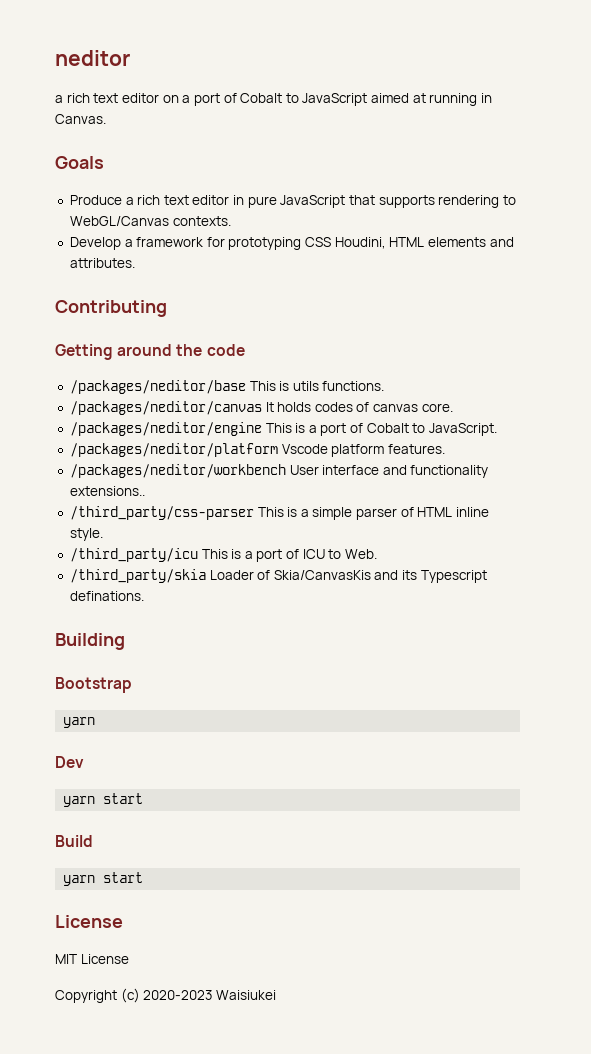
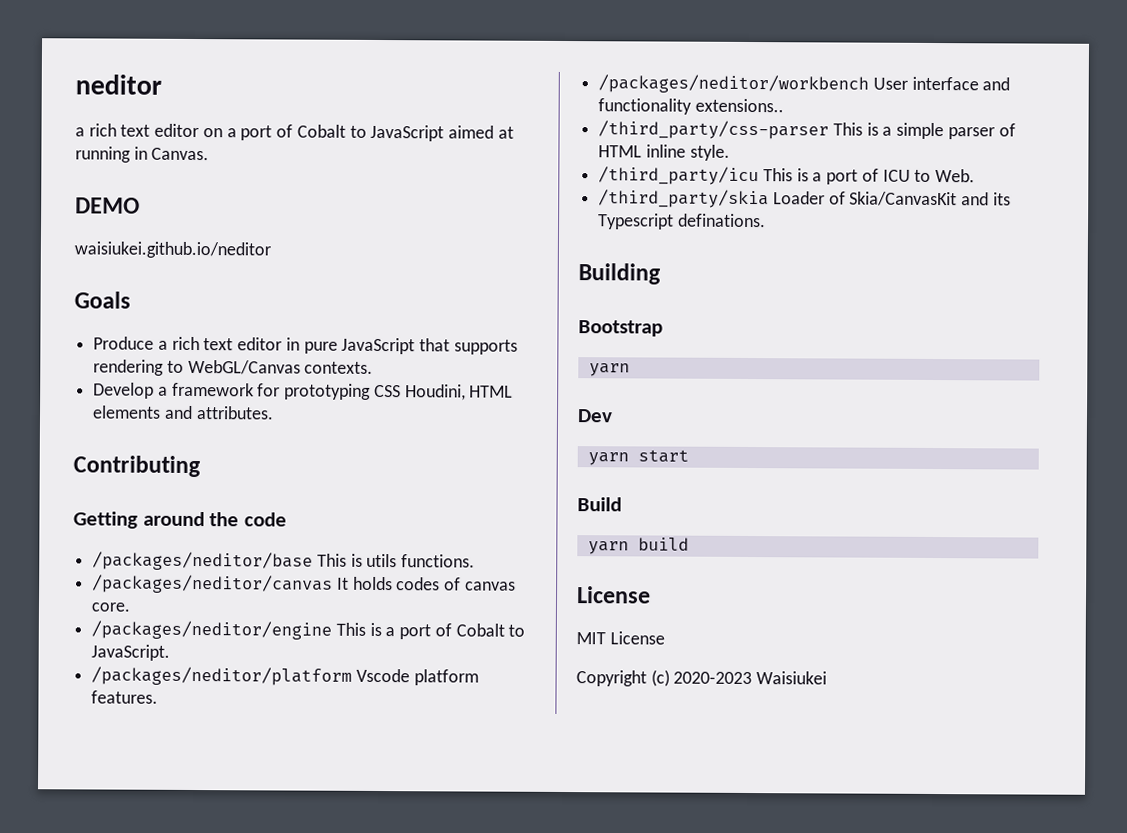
(106, 119) none -> [75,197,140,214] [74,241,271,259] // DEMO // waisiukei.github.io/neditor
[273,570,371,580] Skia/CanvasKis -> [849,191,958,207] Skia/CanvasKit
[103,872,144,883] start -> [637,537,689,551] build

